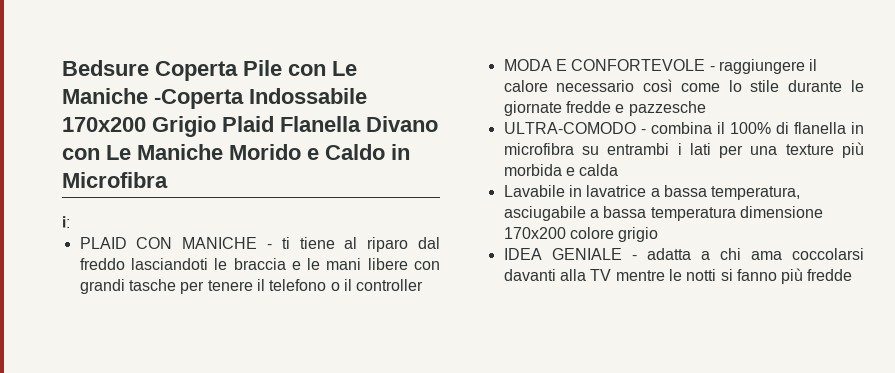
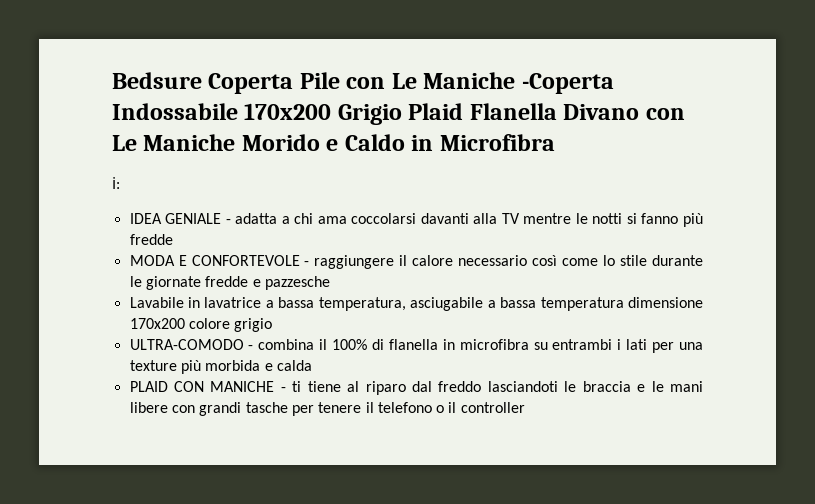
(70, 222) none -> [129,213,703,227] [129,234,173,245] [129,255,703,269] [129,276,330,290] [129,297,703,311] [129,318,273,332] [129,339,703,353] [129,360,312,374] // IDEA GENIALE - adatta a chi ama coccolarsi davanti alla TV mentre le notti si fanno più fredde // MODA E CONFORTEVOLE - raggiungere il calore necessario così come lo stile durante le giornate fredde e pazzesche // Lavabile in lavatrice a bassa temperatura, asciugabile a bassa temperatura dimensione 170x200 colore grigio // ULTRA-COMODO - combina il 100% di flanella in microfibra su entrambi i lati per una texture più morbida e calda
[503,59,818,74] [503,79,864,92] [503,101,706,116] [503,122,864,134] [503,142,864,158] [503,164,619,176] [503,185,801,200] [503,206,823,221] [503,227,659,242] [503,248,864,260] [503,268,853,284] // MODA E CONFORTEVOLE - raggiungere il calore necessario così come lo stile durante le giornate fredde e pazzesche // ULTRA-COMODO - combina il 100% di flanella in microfibra su entrambi i lati per una texture più morbida e calda // Lavabile in lavatrice a bassa temperatura, asciugabile a bassa temperatura dimensione 170x200 colore grigio // IDEA GENIALE - adatta a chi ama coccolarsi davanti alla TV mentre le notti si fanno più fredde -> (525, 407) none

